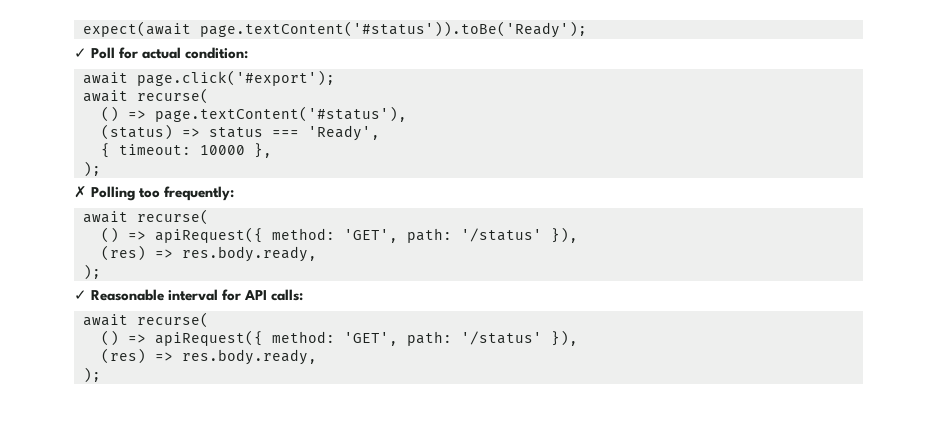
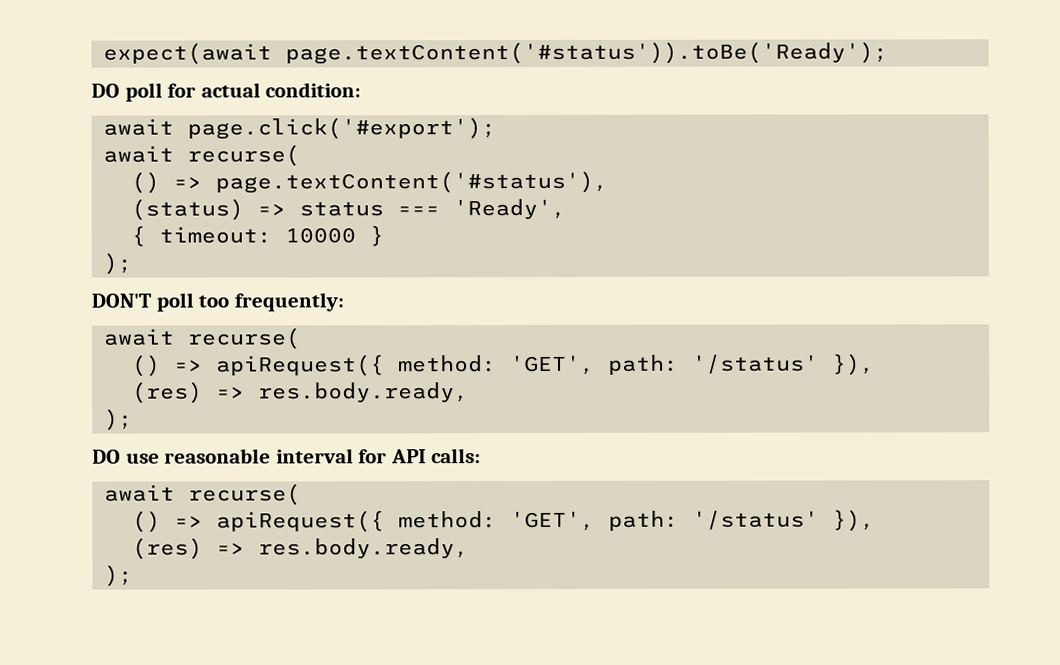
[74,47,116,59] ✓ Poll -> [91,82,163,102] DO poll
[254,143,272,158] [83,161,101,177] [74,186,136,201] }, // ); // ✗ Polling -> [369,225,385,247] [103,252,133,275] [91,292,194,312] } // ); // DON'T poll
[74,289,165,301] ✓ Reasonable -> [92,448,272,464] DO use reasonable

